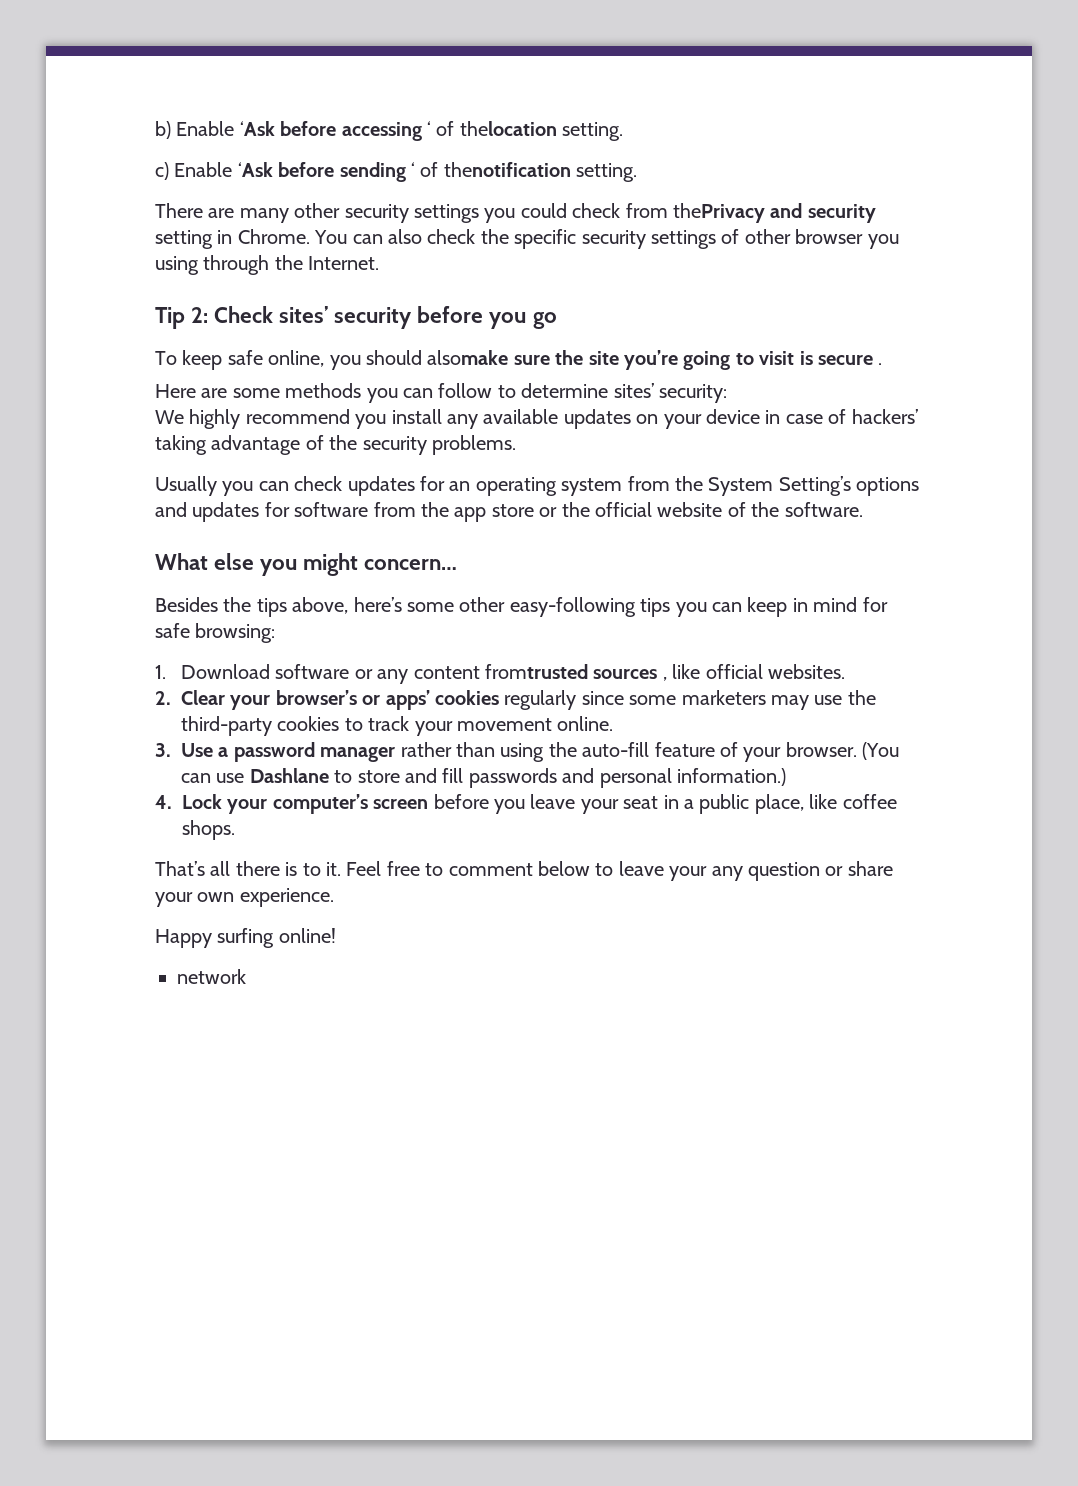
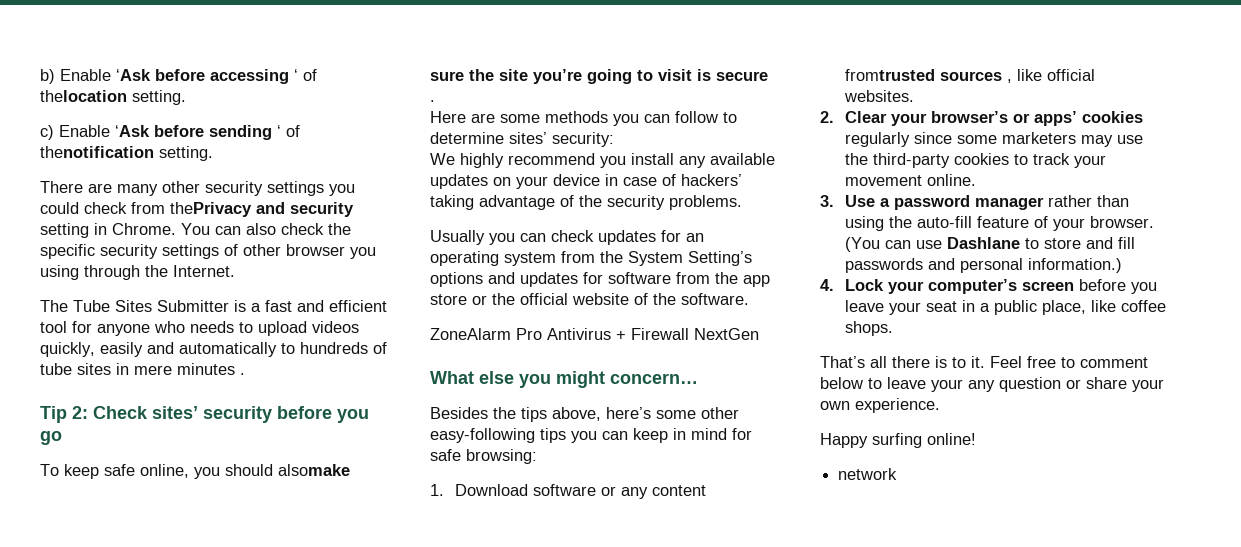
(380, 263) none -> [40,300,387,312] [40,321,359,336] [40,342,387,357] [40,363,245,375] // The Tube Sites Submitter is a fast and efficient tool for anyone who needs to upload videos quickly, easily and automatically to hundreds of tube sites in mere minutes .
(863, 509) none -> [430,328,759,340] // ZoneAlarm Pro Antivirus + Firewall NextGen

